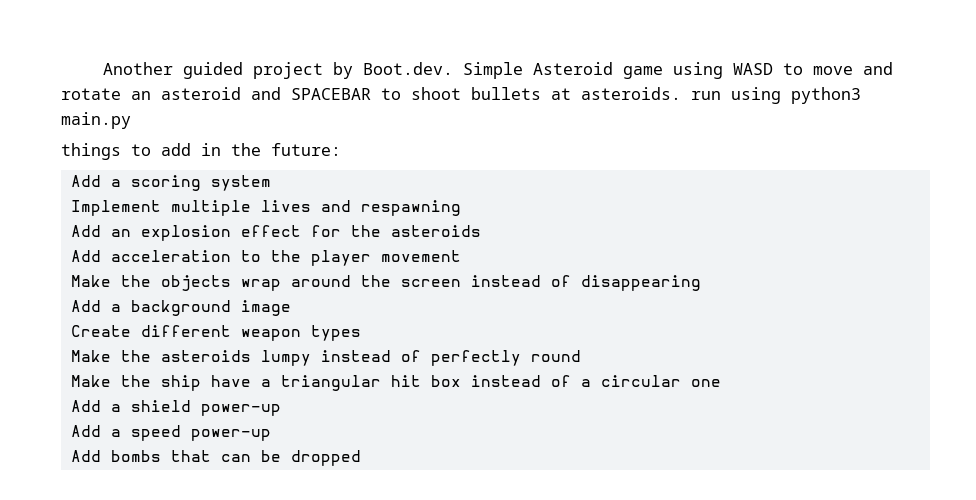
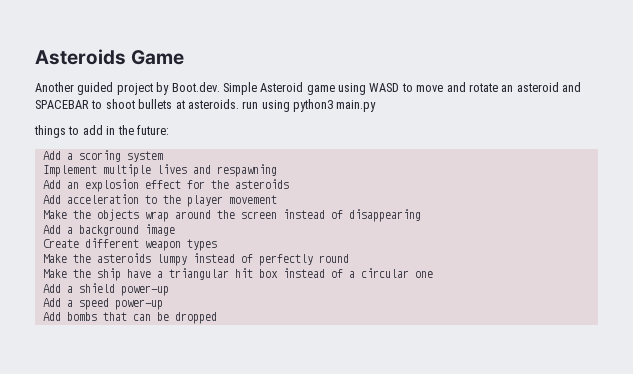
(103, 68) none -> [35,49,185,65] Asteroids Game //

